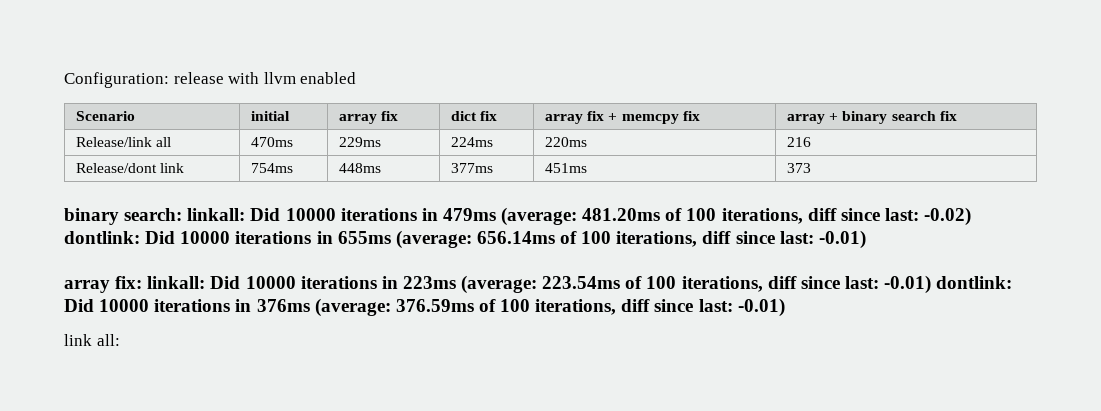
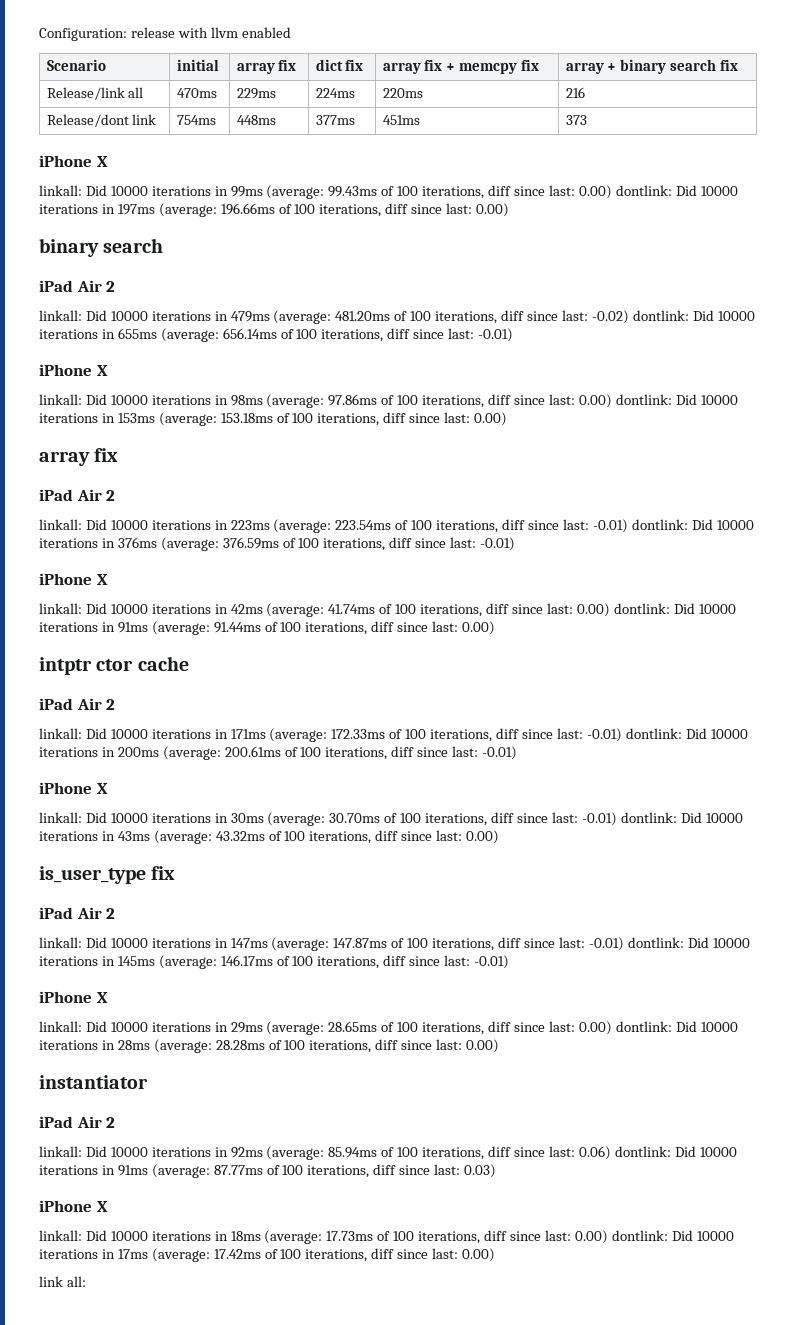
[64,208,183,225] binary search: -> [39,155,108,167] [39,185,738,199] [39,203,510,217] [39,238,164,257] [39,280,116,292] iPhone X // linkall: Did 10000 iterations in 99ms (average: 99.43ms of 100 iterations, diff since last: 0.00) dontlink: Did 10000 iterations in 197ms (average: 196.66ms of 100 iterations, diff since last: 0.00) // binary search // iPad Air 2 //
[64,276,143,293] array fix: -> [39,364,108,376] [39,394,738,408] [39,412,508,426] [39,448,119,466] [39,489,116,501] iPhone X // linkall: Did 10000 iterations in 98ms (average: 97.86ms of 100 iterations, diff since last: 0.00) dontlink: Did 10000 iterations in 153ms (average: 153.18ms of 100 iterations, diff since last: 0.00) // array fix // iPad Air 2 //
(785, 307) none -> [39,573,108,585] [39,603,736,617] [39,621,496,635] [39,656,189,675] [39,698,116,710] [39,728,748,742] [39,746,518,760] [39,782,108,794] [39,812,743,826] [39,830,500,844] [39,866,176,884] [39,907,116,919] [39,937,750,951] [39,955,510,969] [39,991,108,1003] [39,1021,738,1035] [39,1039,500,1053] [39,1075,148,1089] [39,1116,116,1128] [39,1146,737,1160] [39,1164,497,1178] [39,1200,108,1212] [39,1230,734,1244] [39,1248,496,1262] // iPhone X // linkall: Did 10000 iterations in 42ms (average: 41.74ms of 100 iterations, diff since last: 0.00) dontlink: Did 10000 iterations in 91ms (average: 91.44ms of 100 iterations, diff since last: 0.00) // intptr ctor cache // iPad Air 2 // linkall: Did 10000 iterations in 171ms (average: 172.33ms of 100 iterations, diff since last: -0.01) dontlink: Did 10000 iterations in 200ms (average: 200.61ms of 100 iterations, diff since last: -0.01) // iPhone X // linkall: Did 10000 iterations in 30ms (average: 30.70ms of 100 iterations, diff since last: -0.01) dontlink: Did 10000 iterations in 43ms (average: 43.32ms of 100 iterations, diff since last: 0.00) // is_user_type fix // iPad Air 2 // linkall: Did 10000 iterations in 147ms (average: 147.87ms of 100 iterations, diff since last: -0.01) dontlink: Did 10000 iterations in 145ms (average: 146.17ms of 100 iterations, diff since last: -0.01) // iPhone X // linkall: Did 10000 iterations in 29ms (average: 28.65ms of 100 iterations, diff since last: 0.00) dontlink: Did 10000 iterations in 28ms (average: 28.28ms of 100 iterations, diff since last: 0.00) // instantiator // iPad Air 2 // linkall: Did 10000 iterations in 92ms (average: 85.94ms of 100 iterations, diff since last: 0.06) dontlink: Did 10000 iterations in 91ms (average: 87.77ms of 100 iterations, diff since last: 0.03) // iPhone X // linkall: Did 10000 iterations in 18ms (average: 17.73ms of 100 iterations, diff since last: 0.00) dontlink: Did 10000 iterations in 17ms (average: 17.42ms of 100 iterations, diff since last: 0.00)

